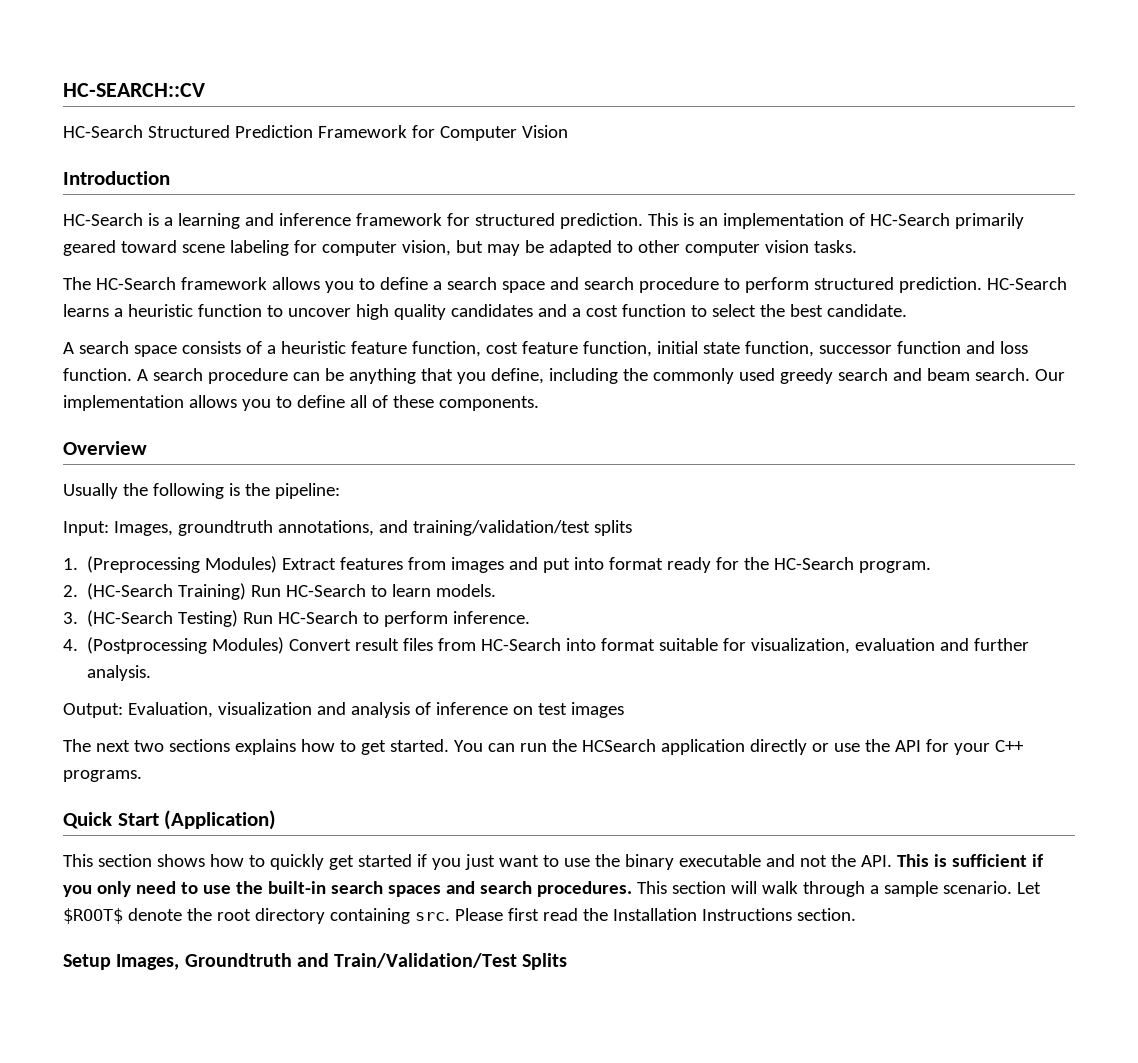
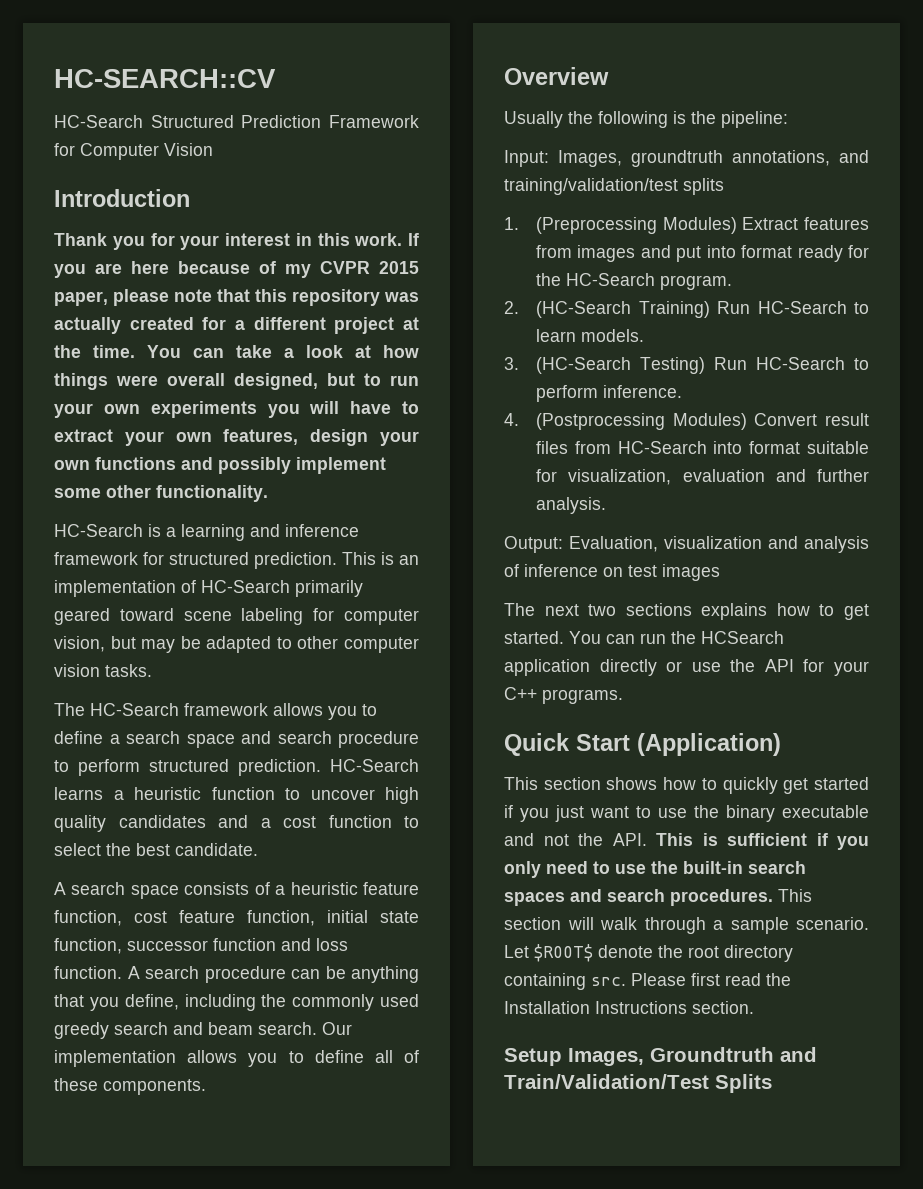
(170, 178) none -> [54,233,419,250] [54,261,419,278] [54,289,419,306] [54,317,419,334] [54,345,419,358] [54,373,419,390] [54,401,419,418] [54,429,419,446] [54,457,386,474] [54,485,268,502] // Thank you for your interest in this work. If you are here because of my CVPR 2015 paper, please note that this repository was actually created for a different project at the time. You can take a look at how things were overall designed, but to run your own experiments you will have to extract your own features, design your own functions and possibly implement some other functionality.

